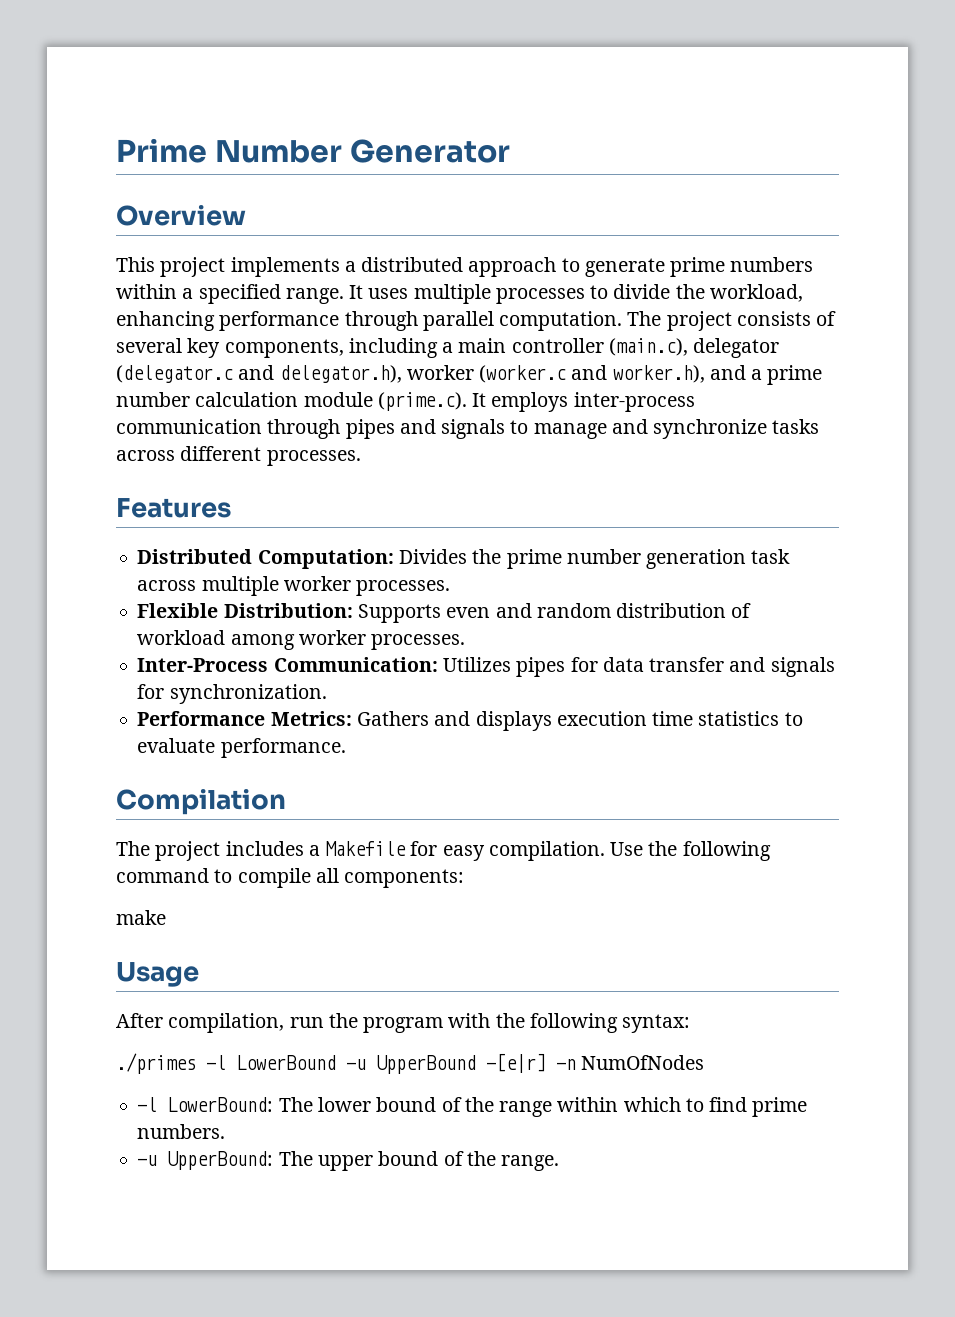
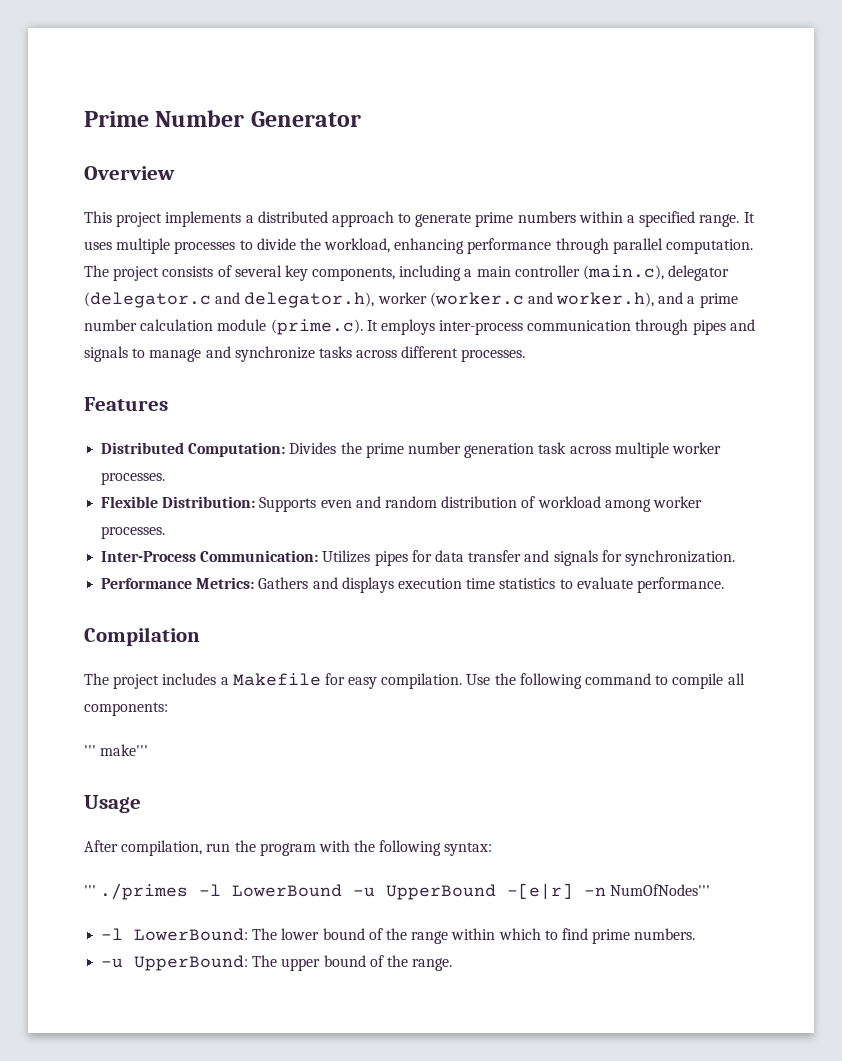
[116,910,166,925] make -> [84,744,149,756] ''' make'''
(691, 1023) none -> [84,885,96,896] '''
[581,1055,705,1070] NumOfNodes -> [610,884,711,896] NumOfNodes'''

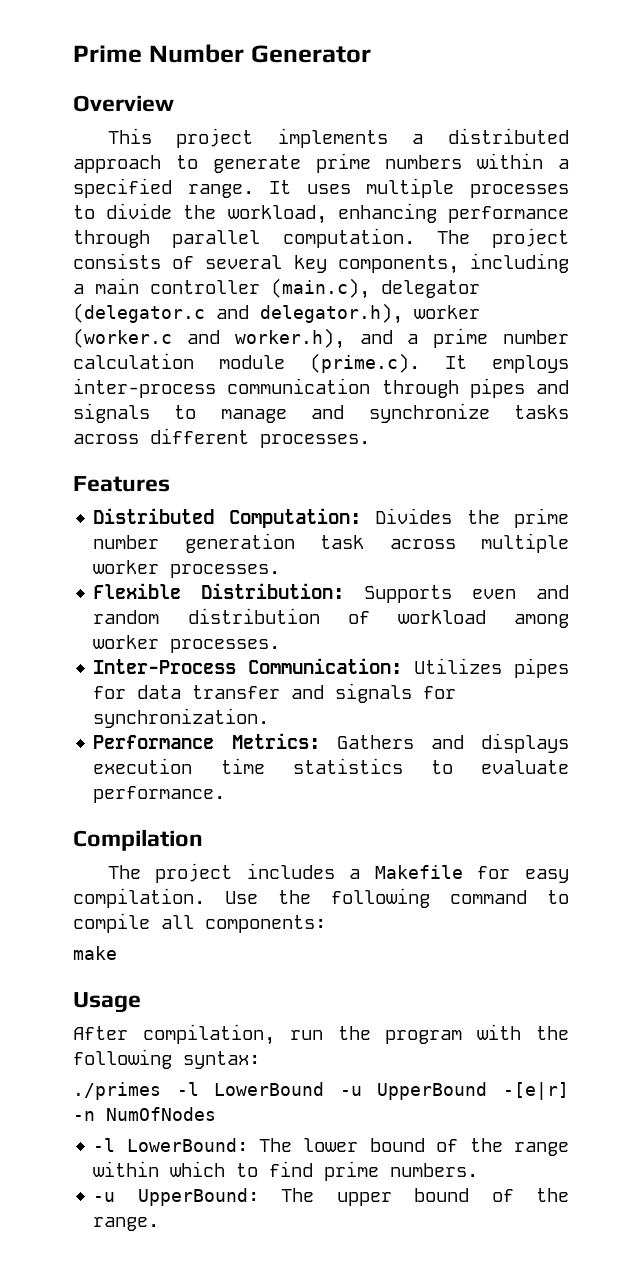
[84,744,149,756] ''' make''' -> [73,946,117,960] make
[84,885,96,896] ''' -> (260, 1060) none
[610,884,711,896] NumOfNodes''' -> [106,1107,216,1121] NumOfNodes

